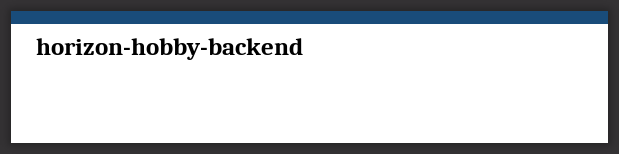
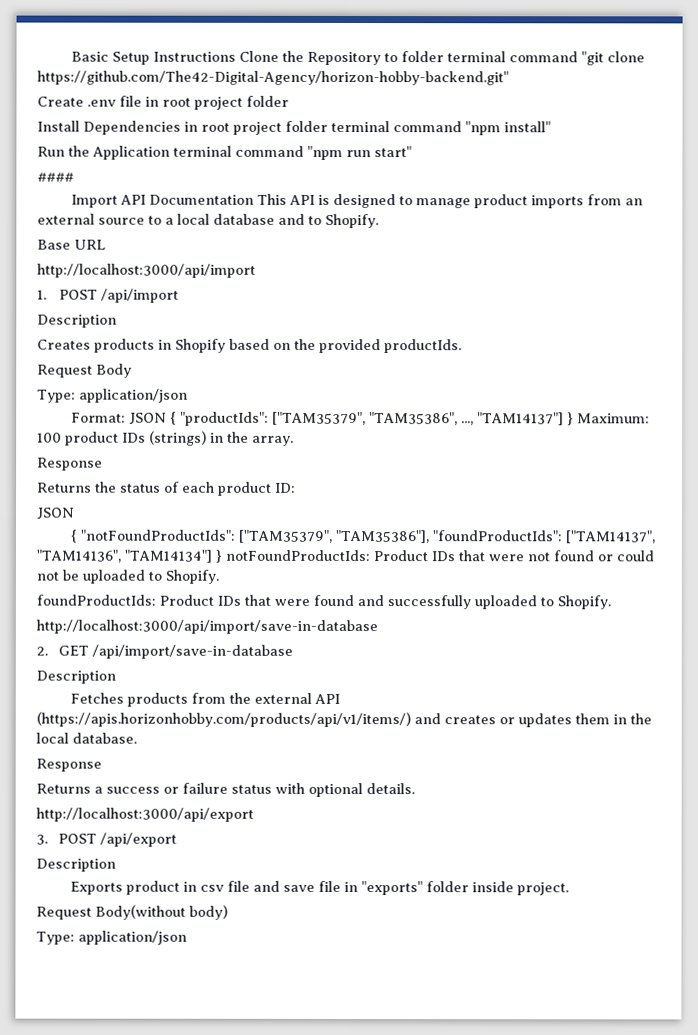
[36,38,303,60] horizon-hobby-backend -> [71,50,646,66] [37,70,509,86] [37,95,289,110] [37,120,551,136] [37,145,412,160] [37,172,74,182] [71,193,644,209] [37,213,379,229] [37,239,106,250] [37,263,256,278] [37,288,180,303] [37,314,117,328] [37,338,462,354] [37,363,132,378] [37,388,188,403] [71,411,651,426] [37,430,294,446] [37,457,103,471] [37,481,296,496] [36,507,75,520] [70,529,656,544] [36,549,654,563] [36,569,219,584] [36,594,611,610] [36,619,378,635] [36,644,294,659] [36,670,116,684] [70,692,341,707] [36,711,652,728] [36,732,137,744] [36,758,102,772] [36,782,415,798] [36,807,254,822] [36,832,178,847] [36,858,116,872] [70,880,570,896] [36,904,228,920] [36,930,187,945] Basic Setup Instructions Clone the Repository to folder terminal command "git clone https://github.com/The42-Digital-Agency/horizon-hobby-backend.git" // Create .env file in root project folder // Install Dependencies in root project folder terminal command "npm install" // Run the Application terminal command "npm run start" // #### // Import API Documentation This API is designed to manage product imports from an external source to a local database and to Shopify. // Base URL // http://localhost:3000/api/import // 1. POST /api/import // Description // Creates products in Shopify based on the provided productIds. // Request Body // Type: application/json // Format: JSON { "productIds": ["TAM35379", "TAM35386", ..., "TAM14137"] } Maximum: 100 product IDs (strings) in the array. // Response // Returns the status of each product ID: // JSON // { "notFoundProductIds": ["TAM35379", "TAM35386"], "foundProductIds": ["TAM14137", "TAM14136", "TAM14134"] } notFoundProductIds: Product IDs that were not found or could not be uploaded to Shopify. // foundProductIds: Product IDs that were found and successfully uploaded to Shopify. // http://localhost:3000/api/import/save-in-database // 2. GET /api/import/save-in-database // Description // Fetches products from the external API (https://apis.horizonhobby.com/products/api/v1/items/) and creates or updates them in the local database. // Response // Returns a success or failure status with optional details. // http://localhost:3000/api/export // 3. POST /api/export // Description // Exports product in csv file and save file in "exports" folder inside project. // Request Body(without body) // Type: application/json

